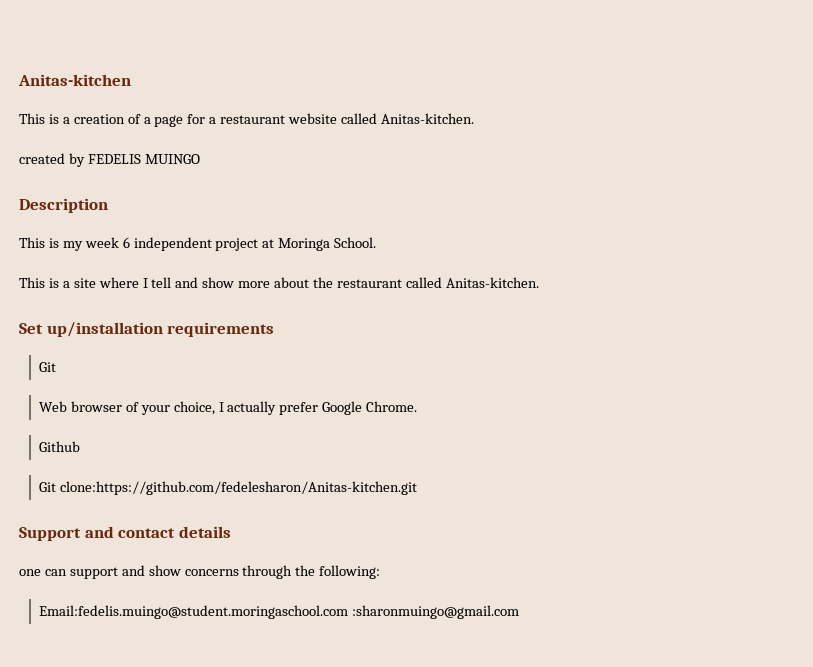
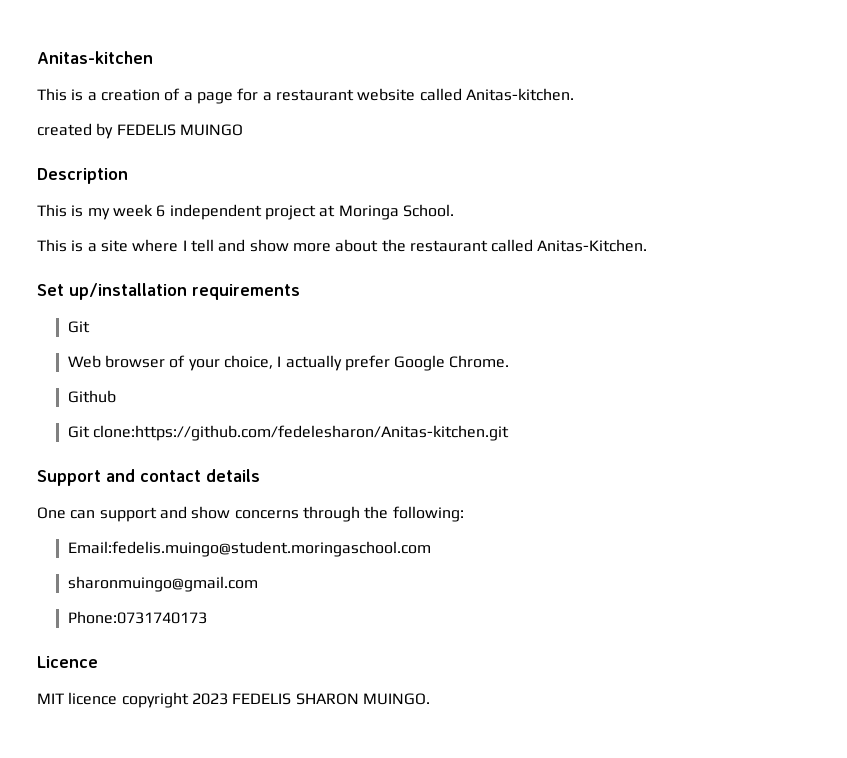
[445,277,539,288] Anitas-kitchen. -> [537,239,648,252] Anitas-Kitchen.
[19,569,41,576] one -> [37,507,66,519] One
[351,605,519,619] :sharonmuingo@gmail.com -> [67,576,258,592] [67,611,207,624] [37,656,98,668] [37,692,430,708] // sharonmuingo@gmail.com // Phone:0731740173 // Licence // MIT licence copyright 2023 FEDELIS SHARON MUINGO.

